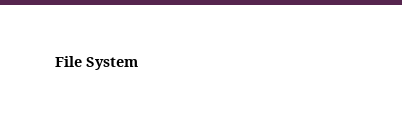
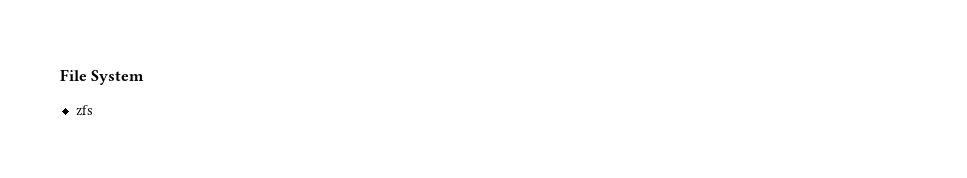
(138, 63) none -> [75,105,93,116] // zfs

